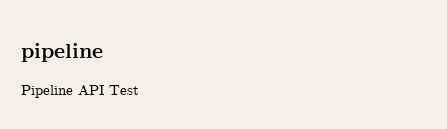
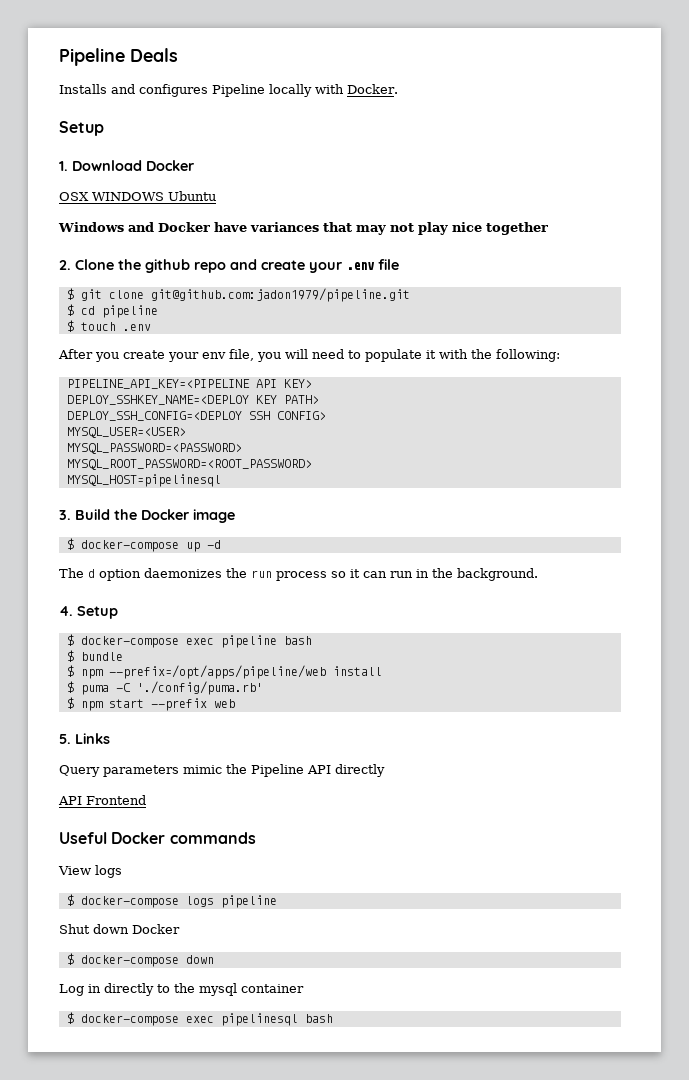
[21,43,103,62] [21,85,139,98] pipeline // Pipeline API Test -> [59,48,178,66] [59,84,398,97] [59,121,104,136] [59,160,194,171] [59,191,216,201] [58,222,548,235] [59,259,399,273] [66,288,410,302] [66,304,158,318] [66,320,151,332] [58,349,560,362] [66,379,312,389] [66,395,319,405] [66,411,326,421] [66,427,186,438] [66,443,242,454] [66,459,312,470] [66,474,221,487] [59,509,235,523] [66,538,221,552] [59,568,538,581] [59,606,118,619] [66,634,312,648] [66,650,123,662] [66,665,382,679] [66,681,263,695] [66,697,235,711] [59,733,110,744] [59,764,385,777] [58,795,146,805] [59,832,256,844] [58,865,122,878] [66,894,277,908] [59,924,180,934] [66,953,214,967] [59,983,304,996] [66,1012,333,1026] Pipeline Deals // Installs and configures Pipeline locally with Docker. // Setup // 1. Download Docker // OSX WINDOWS Ubuntu // Windows and Docker have variances that may not play nice together // 2. Clone the github repo and create your .env file // $ git clone git@github.com:jadon1979/pipeline.git // $ cd pipeline // $ touch .env // After you create your env file, you will need to populate it with the following: // PIPELINE_API_KEY=<PIPELINE API KEY> // DEPLOY_SSHKEY_NAME=<DEPLOY KEY PATH> // DEPLOY_SSH_CONFIG=<DEPLOY SSH CONFIG> // MYSQL_USER=<USER> // MYSQL_PASSWORD=<PASSWORD> // MYSQL_ROOT_PASSWORD=<ROOT_PASSWORD> // MYSQL_HOST=pipelinesql // 3. Build the Docker image // $ docker-compose up -d // The d option daemonizes the run process so it can run in the background. // 4. Setup // $ docker-compose exec pipeline bash // $ bundle // $ npm --prefix=/opt/apps/pipeline/web install // $ puma -C './config/puma.rb' // $ npm start --prefix web // 5. Links // Query parameters mimic the Pipeline API directly // API Frontend // Useful Docker commands // View logs // $ docker-compose logs pipeline // Shut down Docker // $ docker-compose down // Log in directly to the mysql container // $ docker-compose exec pipelinesql bash

